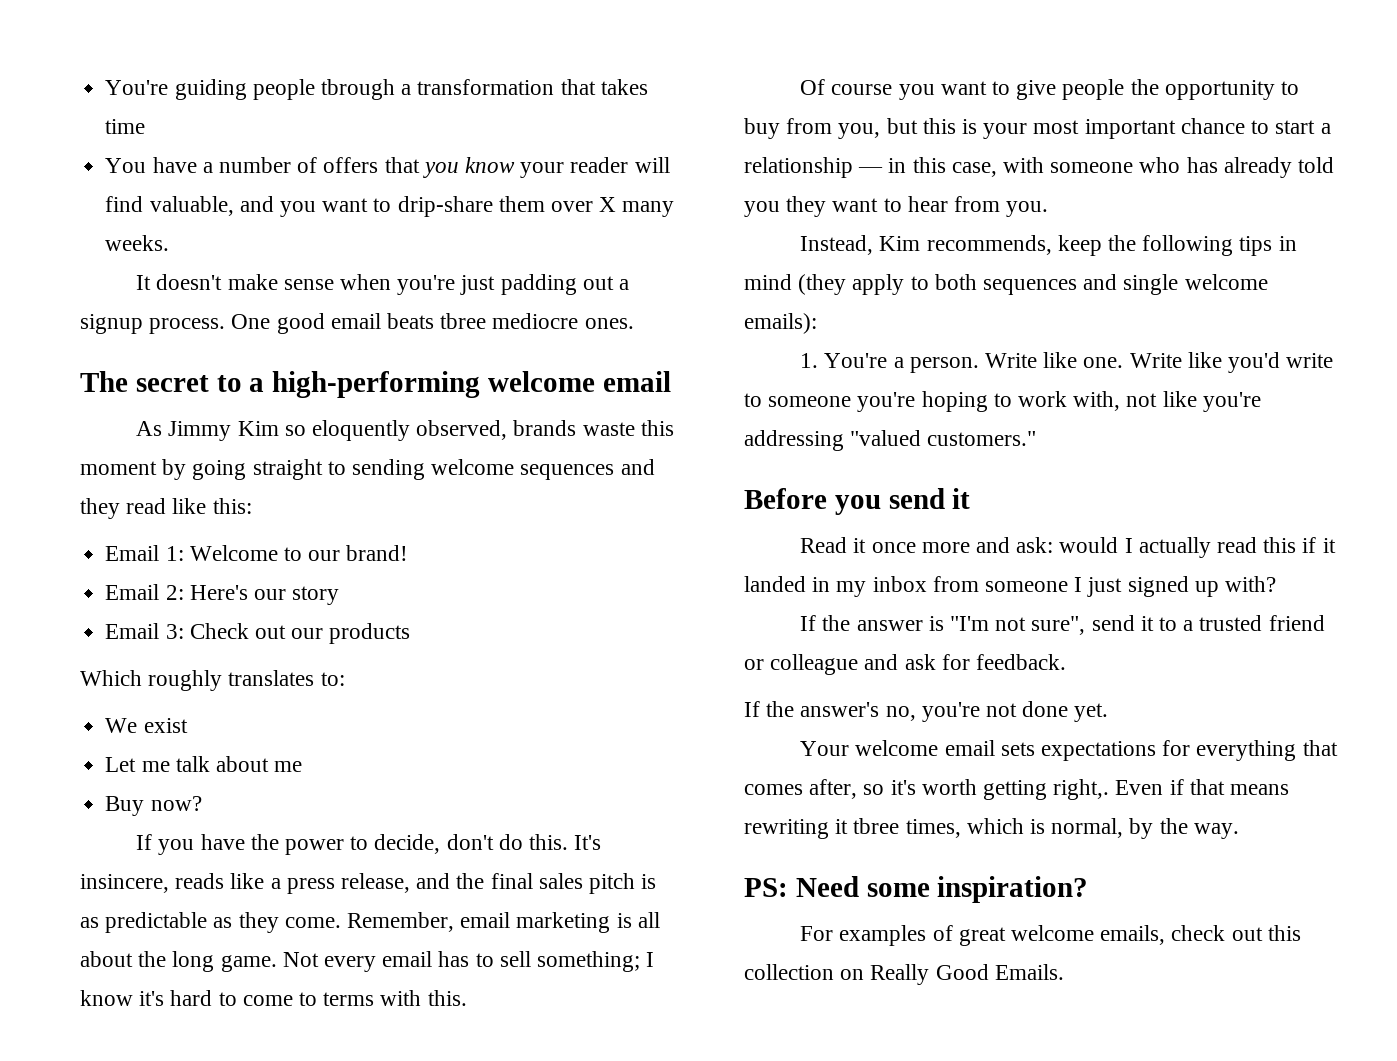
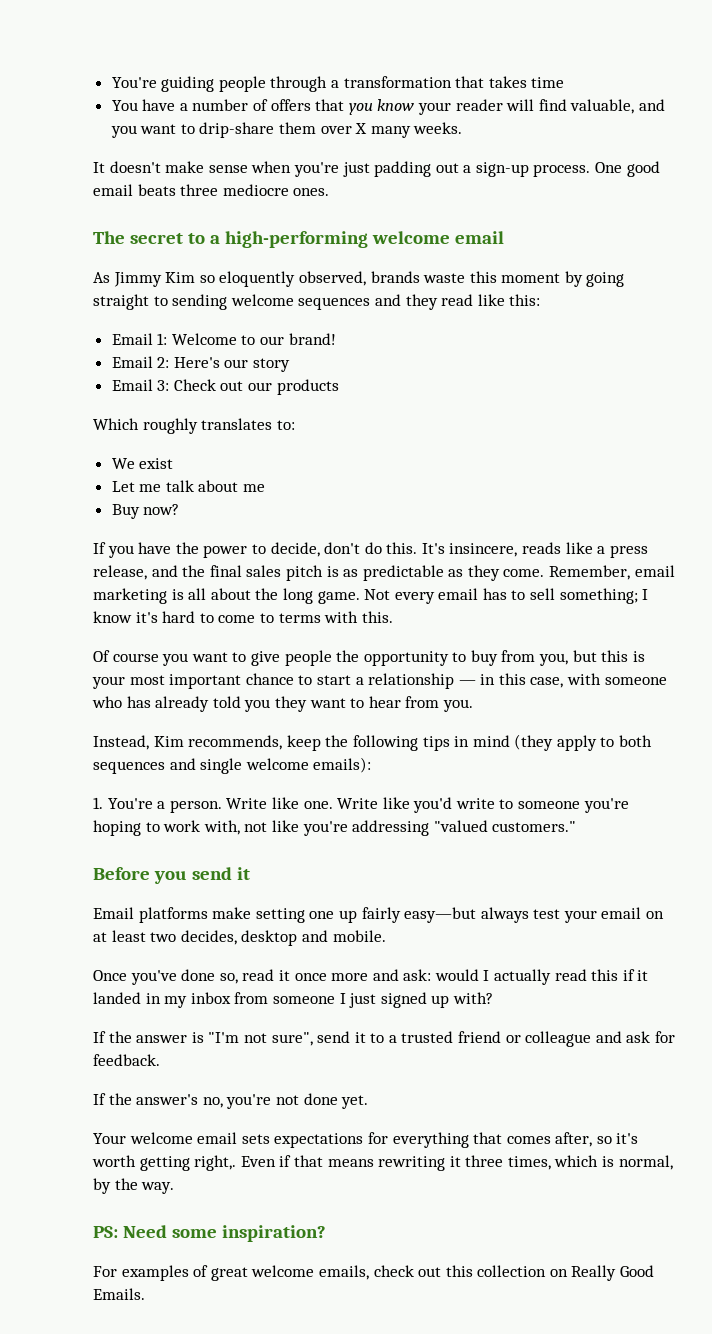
[320,79,395,100] tbrough -> [270,76,328,92] through
[80,314,143,334] signup -> [475,162,529,177] sign-up
[440,313,487,329] tbree -> [180,184,219,196] three
[800,537,848,553] Read -> [93,907,665,923] [93,930,386,946] [93,969,275,985] Email platforms make setting one up fairly easy—but always test your email on at least two decides, desktop and mobile. // Once you've done so, read
[853,818,900,834] tbree -> [465,1155,504,1167] three

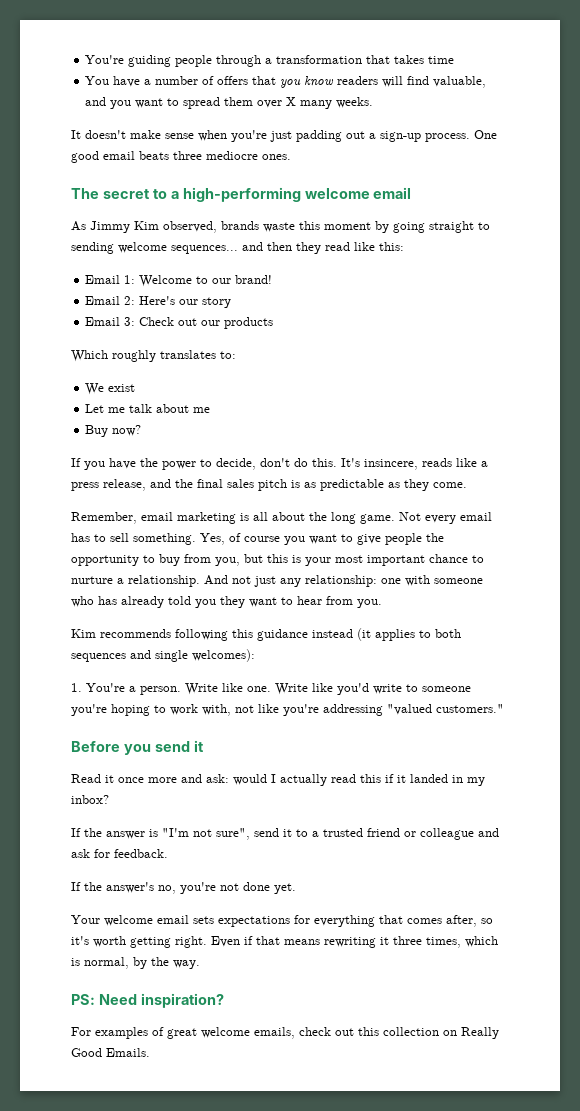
[418,99,503,115] your reader -> [337,76,379,85] readers
[199,122,275,138] drip-share -> [183,97,221,109] spread
[199,271,296,287] so eloquently -> (159, 225) none
[298,294,401,310] sequences and -> [171,242,292,254] sequences... and then
(545, 573) none -> (467, 485) //
[559,588,649,604] [93,611,393,623] [93,650,110,662] something; I know it's hard to come to terms with this. // Of -> [133,533,241,545] something. Yes, of
[316,673,564,689] start a relationship — in this case, -> [71,575,401,587] nurture a relationship. And not just any relationship: one
[93,734,597,751] Instead, Kim recommends, keep the following tips in mind (they apply -> [71,628,415,641] Kim recommends following this guidance instead (it applies
[245,757,372,773] welcome emails): -> [192,649,255,662] welcomes):
[93,907,665,923] [93,930,386,946] [93,969,275,985] Email platforms make setting one up fairly easy—but always test your email on at least two decides, desktop and mobile. // Once you've done so, read -> [71,774,101,783] Read
[190,992,493,1008] inbox from someone I just signed up with? -> [71,795,109,804] inbox?
[194,1155,237,1171] right,. -> [175,936,207,948] right.
[171,1229,217,1238] some -> (137, 999) none

